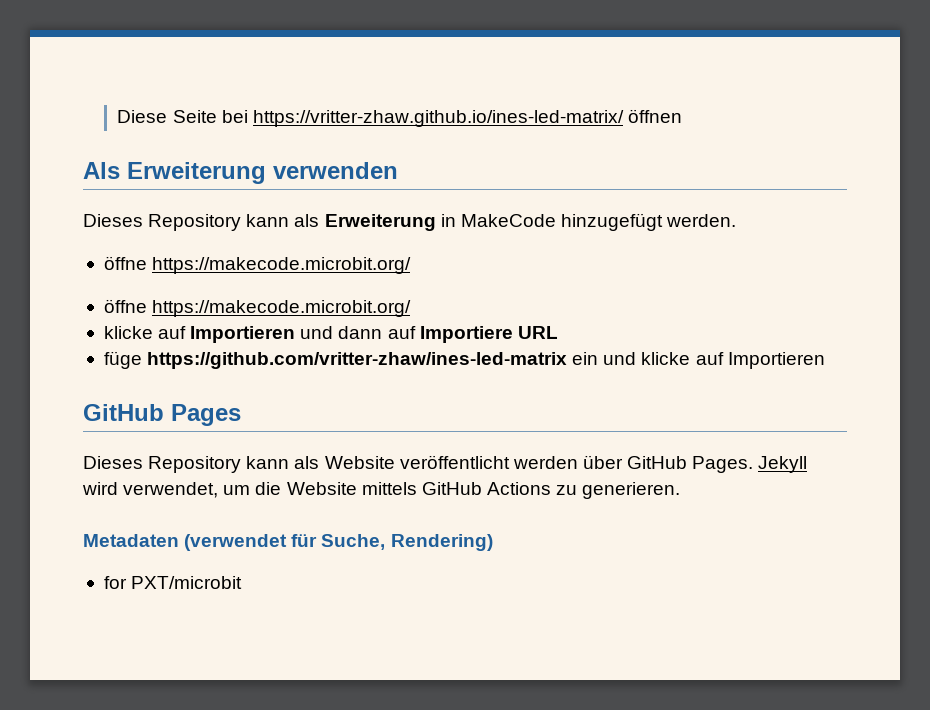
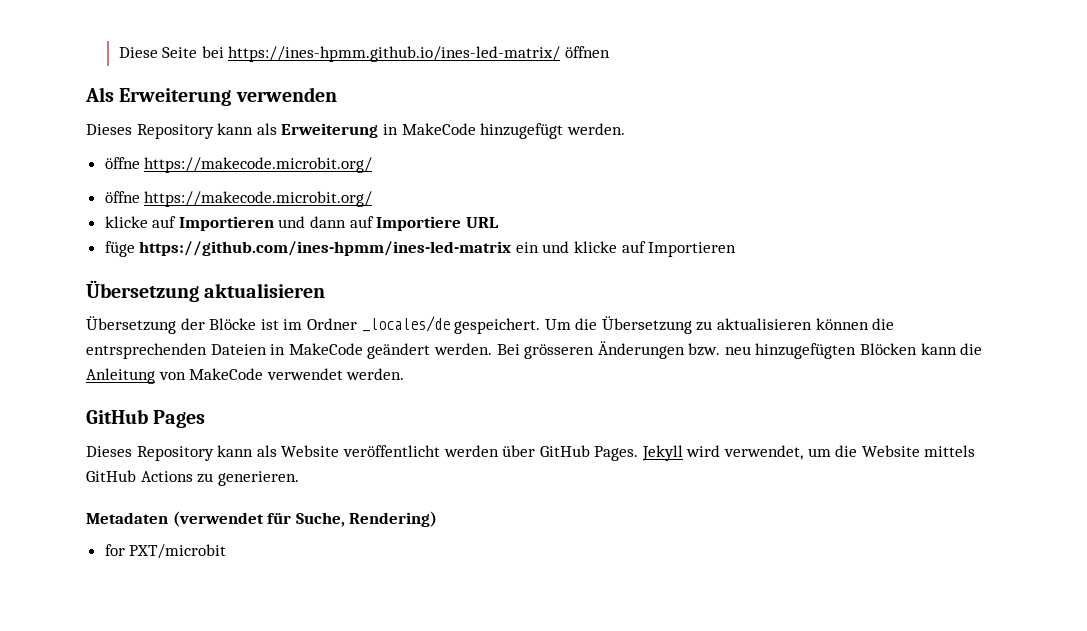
[252,110,624,127] https://vritter-zhaw.github.io/ines-led-matrix/ -> [228,46,561,62] https://ines-hpmm.github.io/ines-led-matrix/
[147,352,568,369] https://github.com/vritter-zhaw/ines-led-matrix -> [139,241,512,256] https://github.com/ines-hpmm/ines-led-matrix
(825, 360) none -> [86,280,326,302] [86,316,895,334] [86,341,983,359] [86,368,405,384] // Übersetzung aktualisieren // Übersetzung der Blöcke ist im Ordner _locales/de gespeichert. Um die Übersetzung zu aktualisieren können die entrsprechenden Dateien in MakeCode geändert werden. Bei grösseren Änderungen bzw. neu hinzugefügten Blöcken kann die Anleitung von MakeCode verwendet werden.

